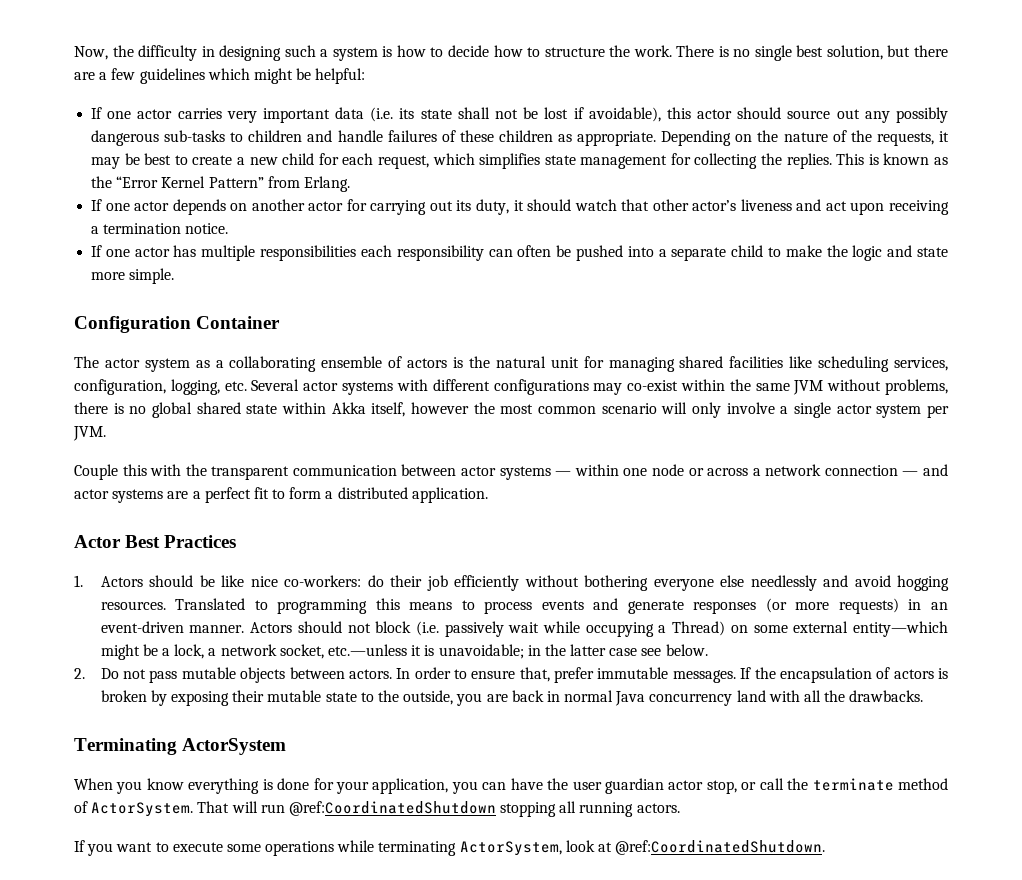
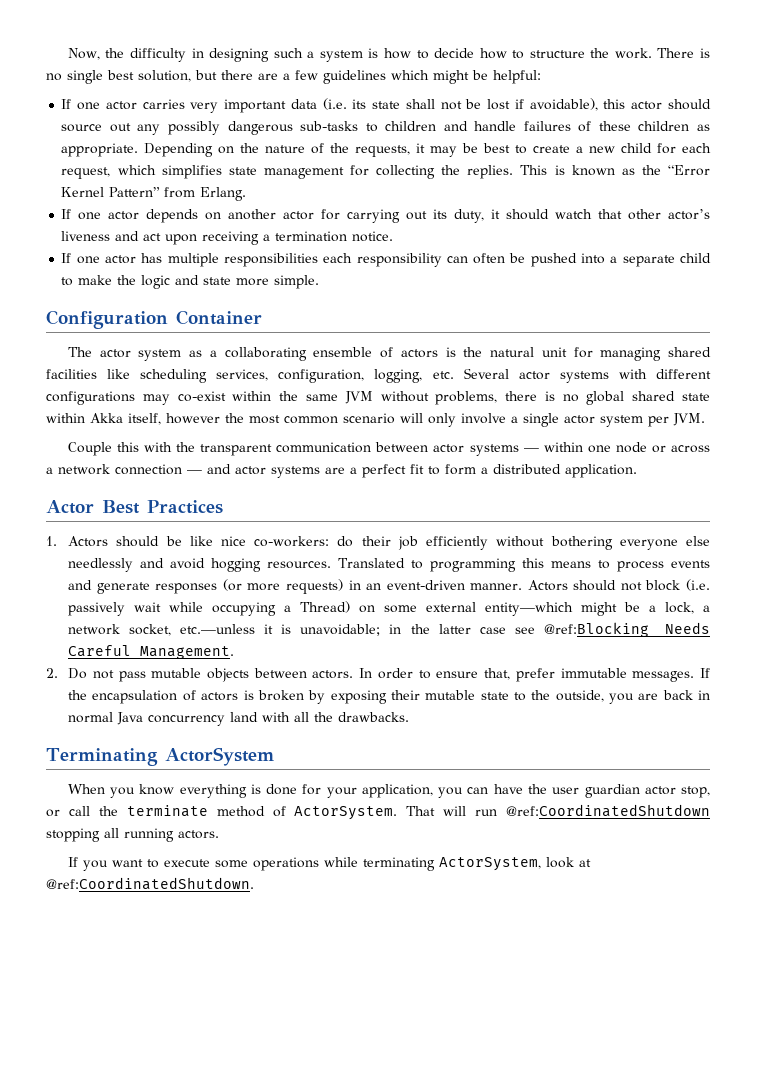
[665,644,708,656] below. -> [543,622,710,637] [68,645,235,659] @ref:Blocking Needs Careful Management.

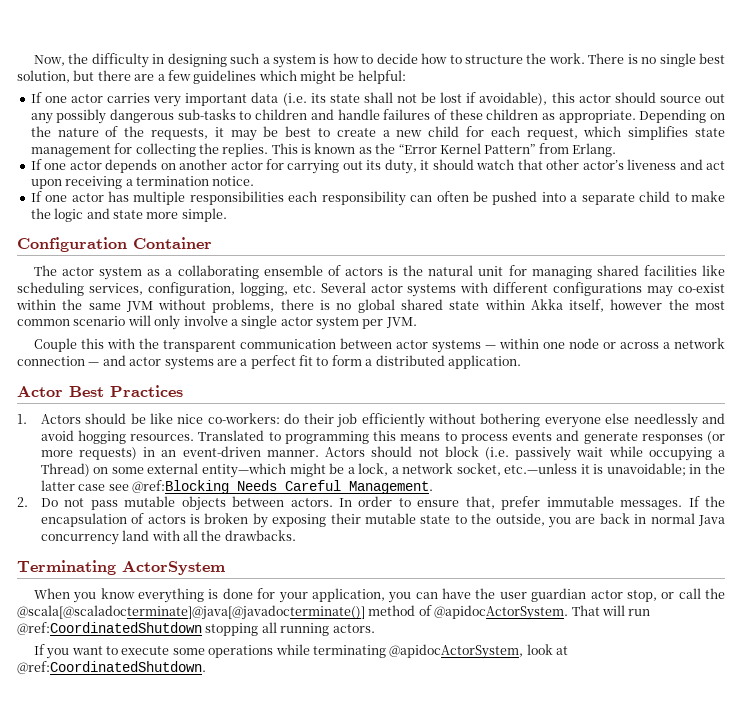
[126,805,208,817] terminate -> [17,605,365,620] @scala[@scaladocterminate]@java[@javadocterminate()]
[294,806,398,820] ActorSystem. -> [434,605,569,620] @apidocActorSystem.
[438,857,541,871] ActorSystem, -> [389,644,524,659] @apidocActorSystem,

